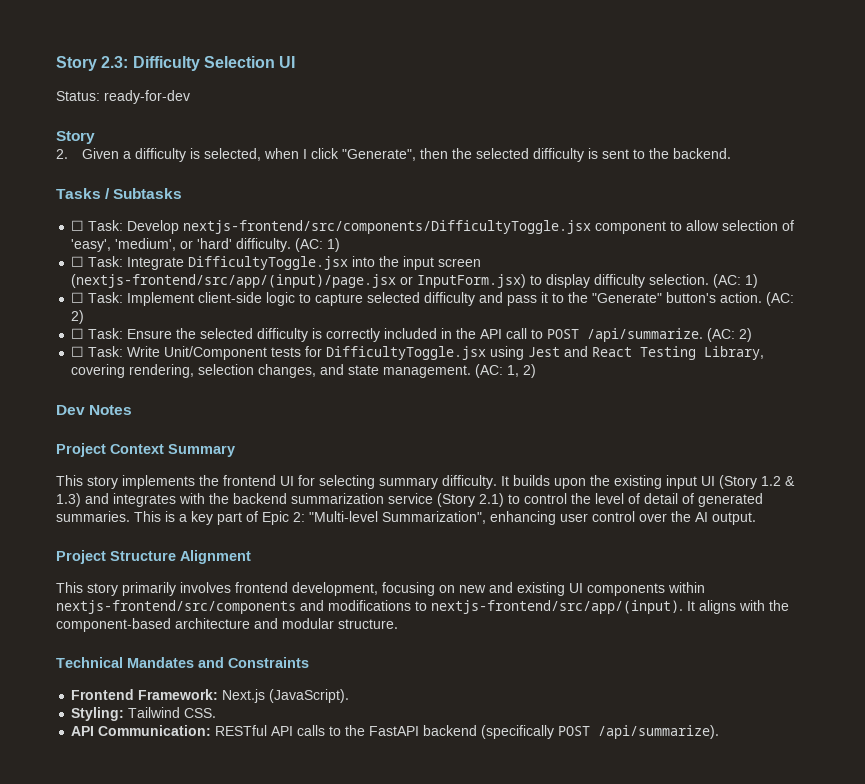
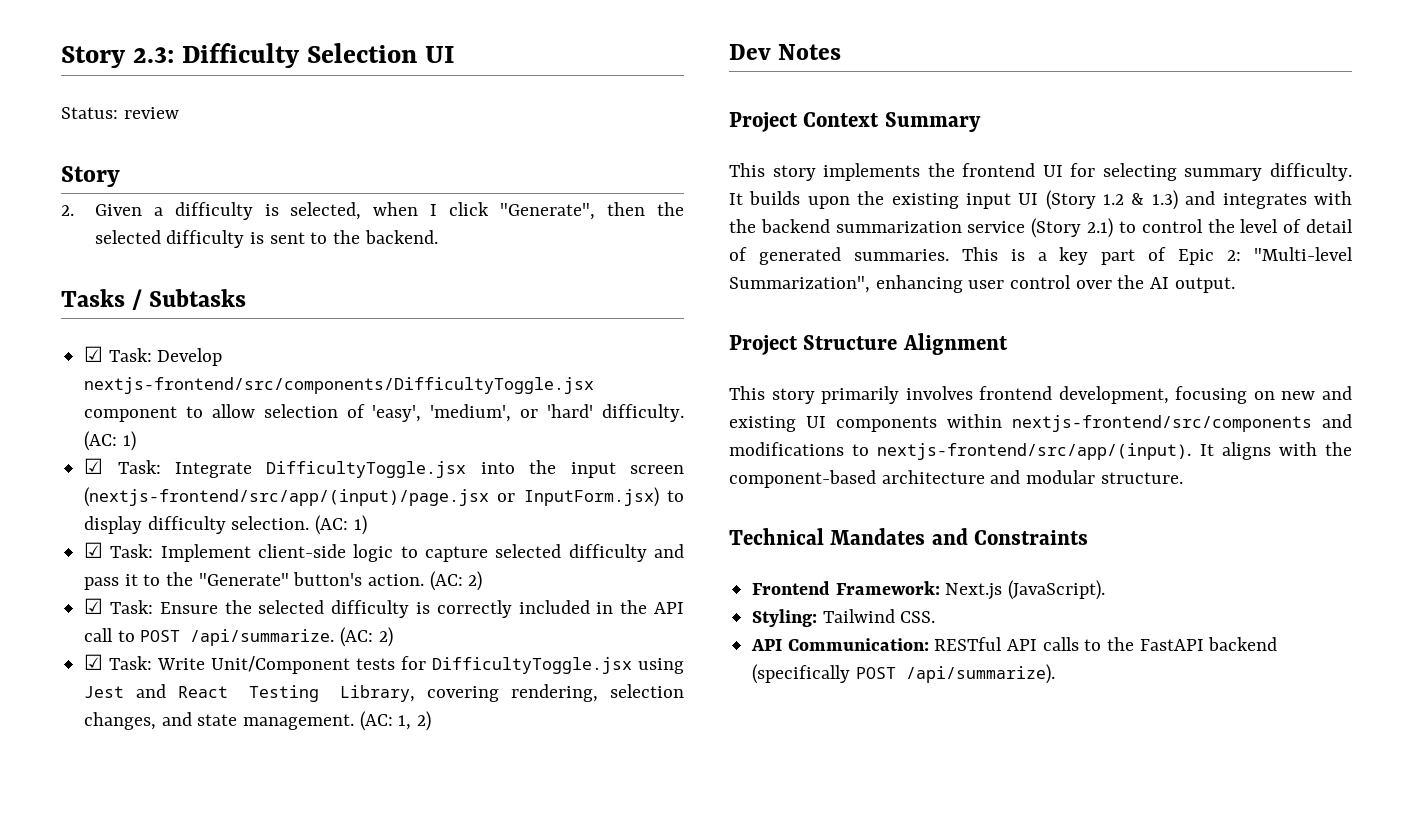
[104,90,190,104] ready-for-dev -> [123,107,179,119] review
[71,220,85,231] ☐ -> [84,346,104,362] ☑
[71,256,85,267] ☐ -> [84,458,104,474] ☑
[71,292,85,303] ☐ -> [84,542,104,558] ☑
[71,328,85,339] ☐ -> [84,598,104,614] ☑
[71,346,85,357] ☐ -> [84,654,104,670] ☑

